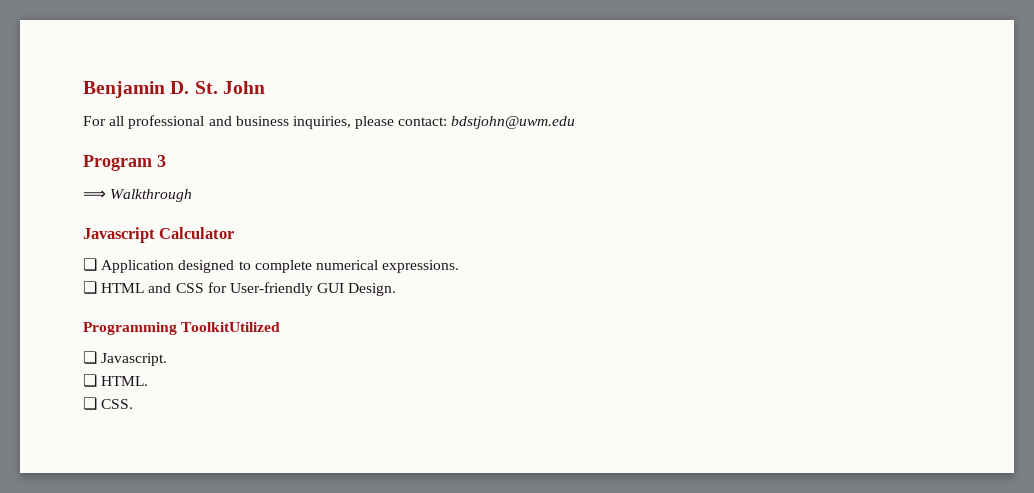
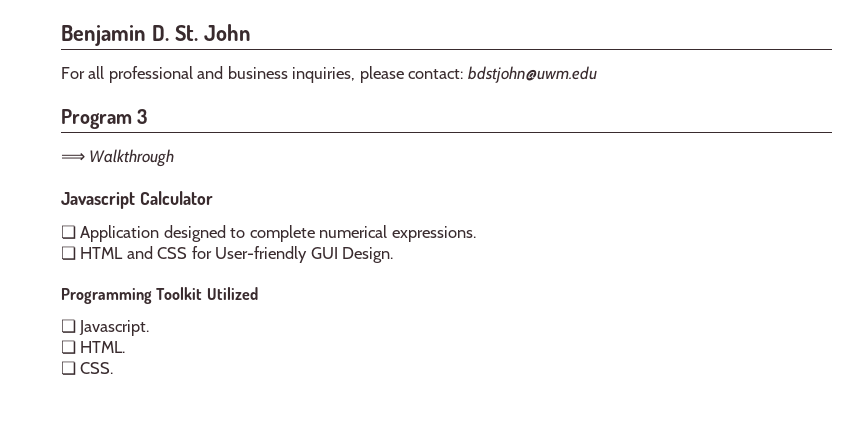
[181,322,281,332] ToolkitUtilized -> [156,287,258,300] Toolkit Utilized

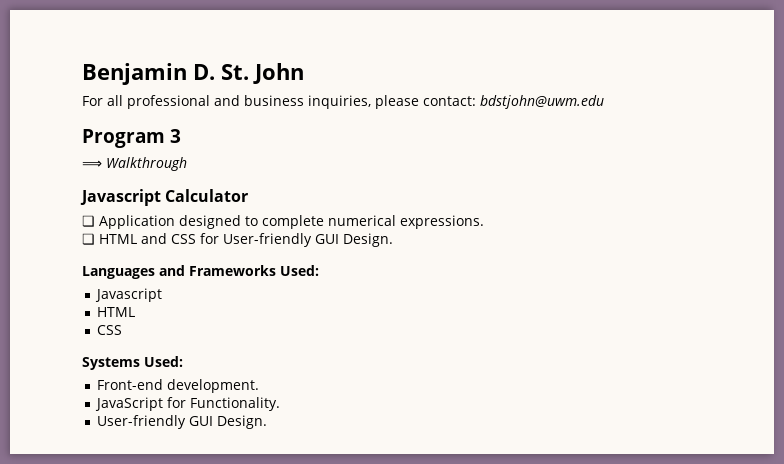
[61,287,258,304] [61,319,150,336] [61,340,126,354] [61,361,114,375] Programming Toolkit Utilized // ❏ Javascript. // ❏ HTML. // ❏ CSS. -> [82,265,319,279] [95,288,163,302] [97,307,136,317] [97,325,123,335] [82,356,183,370] [97,379,260,393] [95,397,281,411] [97,415,268,429] Languages and Frameworks Used: // Javascript // HTML // CSS // Systems Used: // Front-end development. // JavaScript for Functionality. // User-friendly GUI Design.

